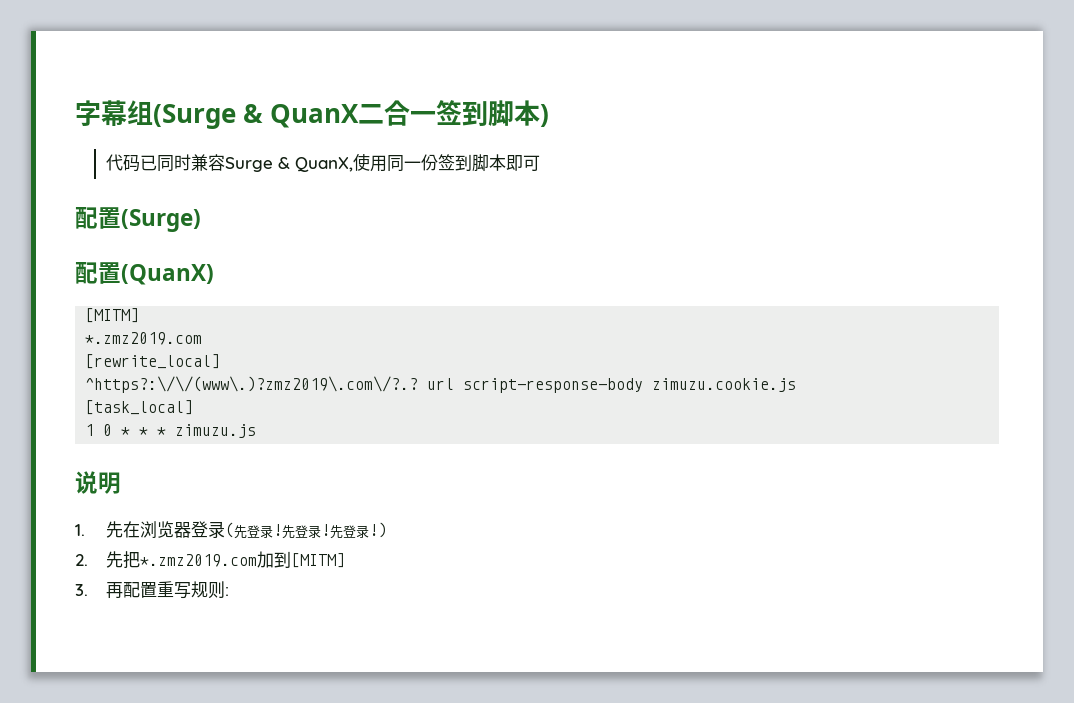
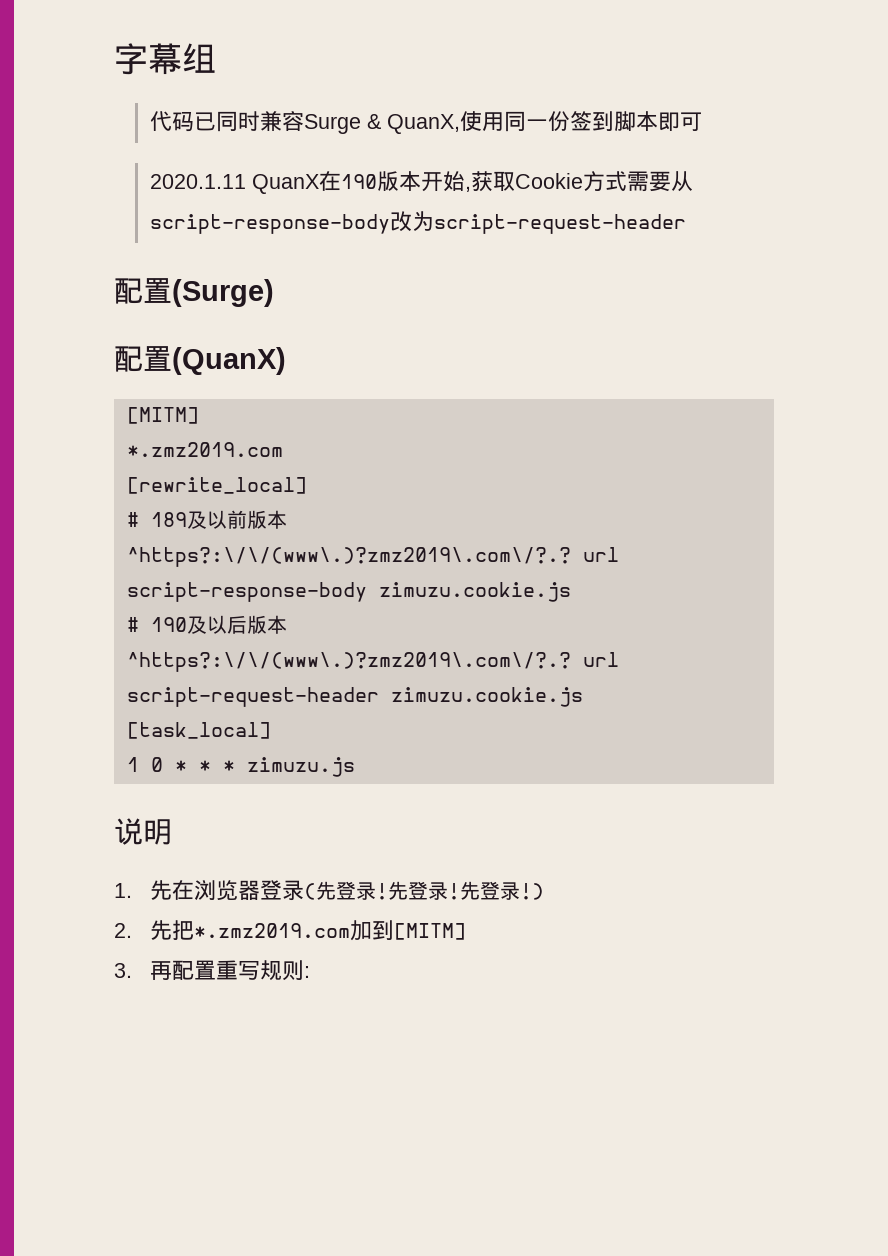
[153,100,550,129] (Surge & QuanX二合一签到脚本) -> (216, 58) none
(540, 163) none -> [149,171,693,194] [149,211,686,234] // 2020.1.11 QuanX在190版本开始,获取Cookie方式需要从script-response-body改为script-request-header
(221, 361) none -> [126,510,287,529] // # 189及以前版本
(797, 385) none -> [126,615,287,634] [126,652,619,672] [126,687,583,707] // # 190及以后版本 // ^https?:\/\/(www\.)?zmz2019\.com\/?.? url script-request-header zimuzu.cookie.js

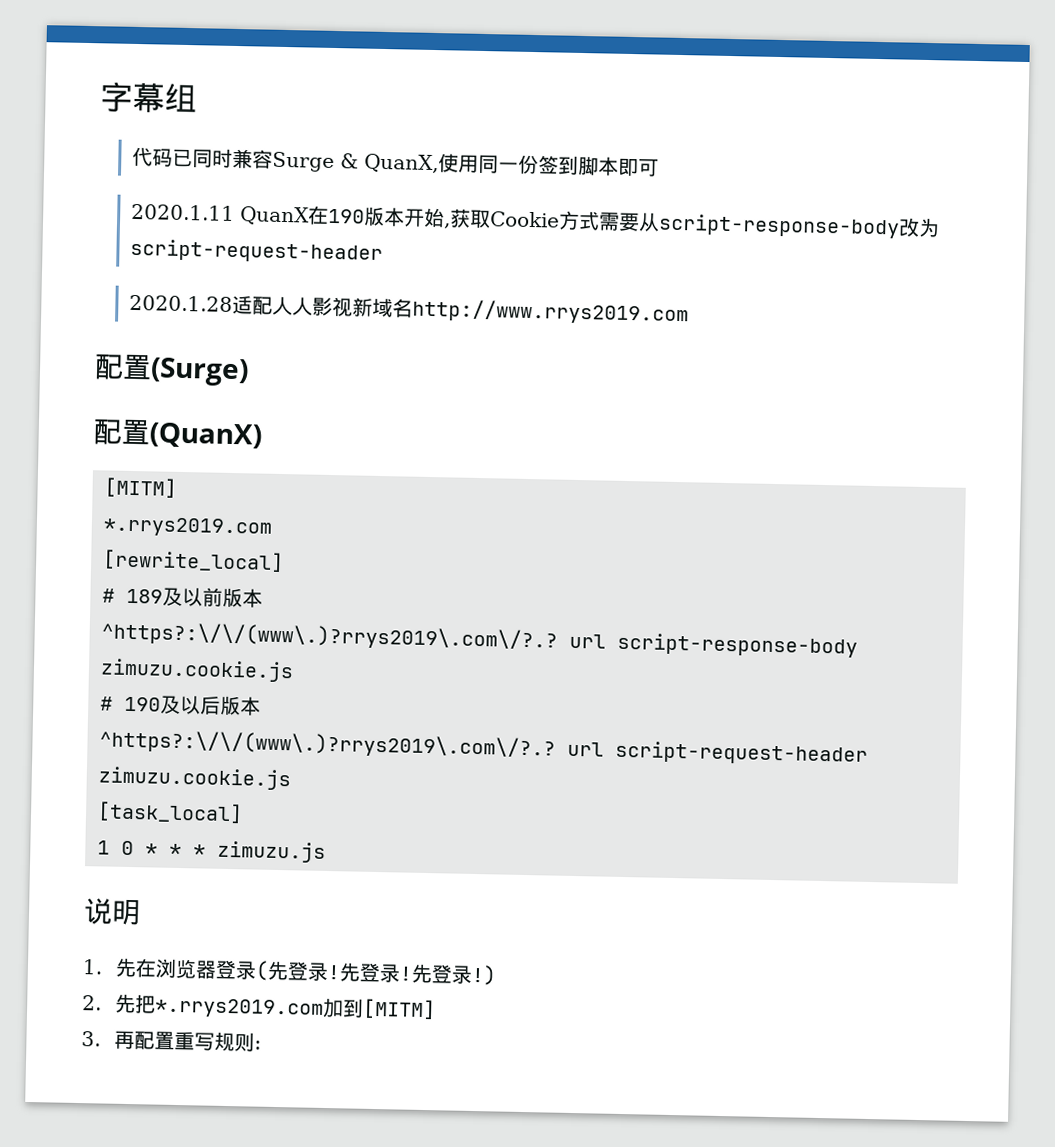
(686, 224) none -> [128,294,689,326] // 2020.1.28适配人人影视新域名http://www.rrys2019.com
[126,442,283,457] *.zmz2019.com -> [103,516,273,538] *.rrys2019.com
[126,547,571,567] ^https?:\/\/(www\.)?zmz2019\.com\/?.? -> [101,621,558,652] ^https?:\/\/(www\.)?rrys2019\.com\/?.?
[126,652,571,672] ^https?:\/\/(www\.)?zmz2019\.com\/?.? -> [99,729,556,760] ^https?:\/\/(www\.)?rrys2019\.com\/?.?
[193,923,350,938] *.zmz2019.com -> [153,997,324,1019] *.rrys2019.com

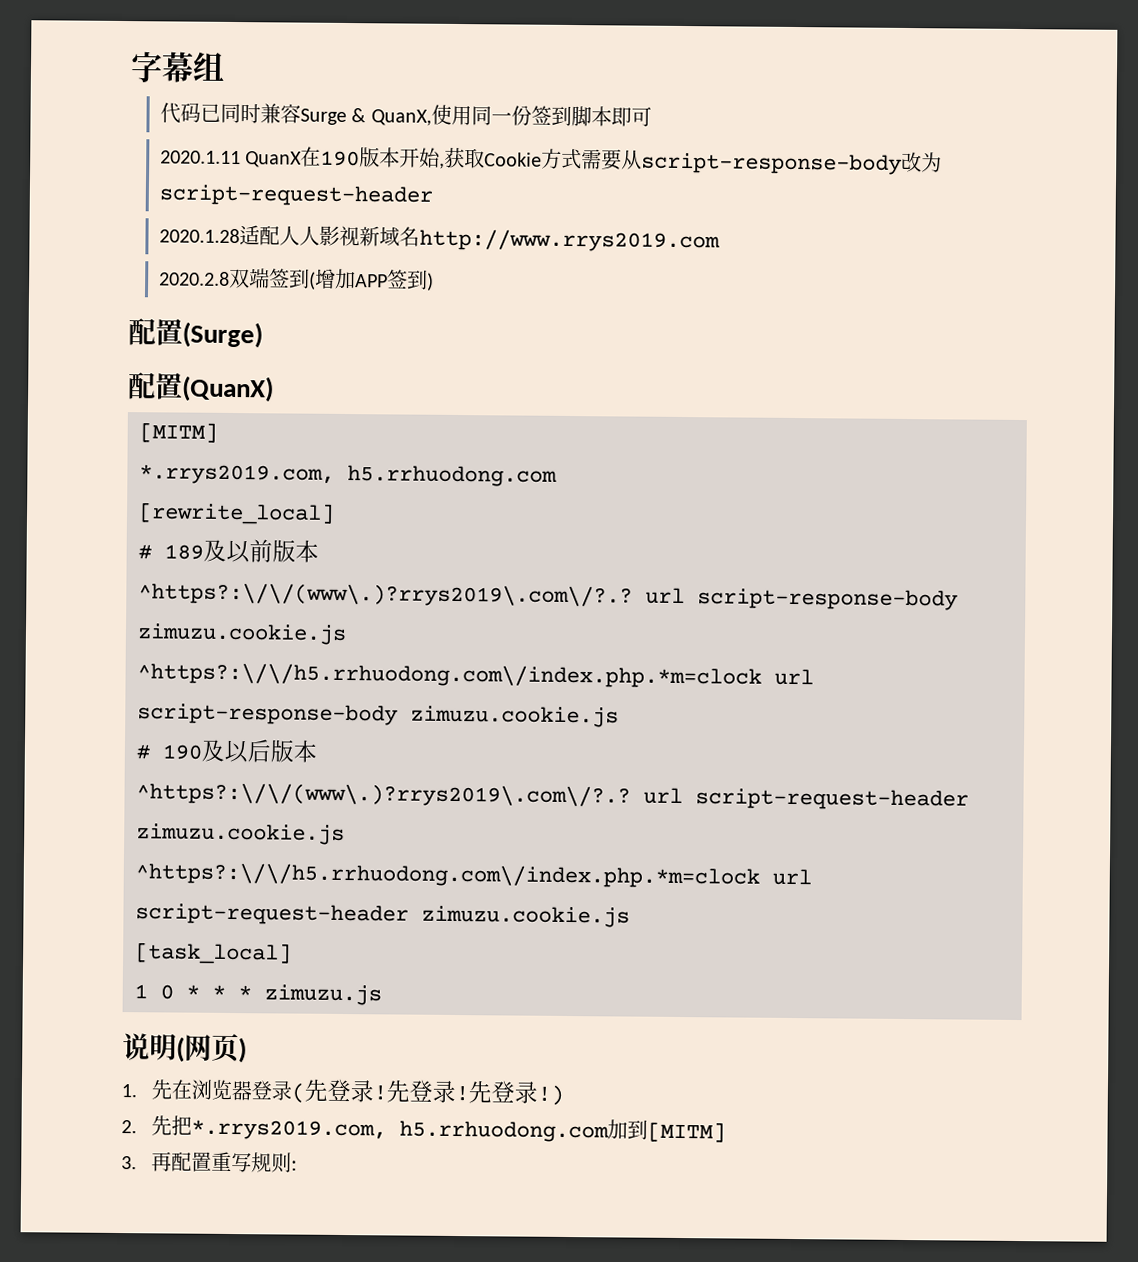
(689, 312) none -> [159,268,435,291] // 2020.2.8双端签到(增加APP签到)
[103,516,273,538] *.rrys2019.com -> [139,464,557,487] *.rrys2019.com, h5.rrhuodong.com
(294, 670) none -> [137,662,814,689] [137,703,619,728] // ^https?:\/\/h5.rrhuodong.com\/index.php.*m=clock url script-response-body zimuzu.cookie.js
(291, 778) none -> [135,862,812,889] [135,903,630,928] // ^https?:\/\/h5.rrhuodong.com\/index.php.*m=clock url script-request-header zimuzu.cookie.js
(141, 912) none -> [176,1033,247,1064] (网页)
[153,997,324,1019] *.rrys2019.com -> [191,1119,610,1143] *.rrys2019.com, h5.rrhuodong.com

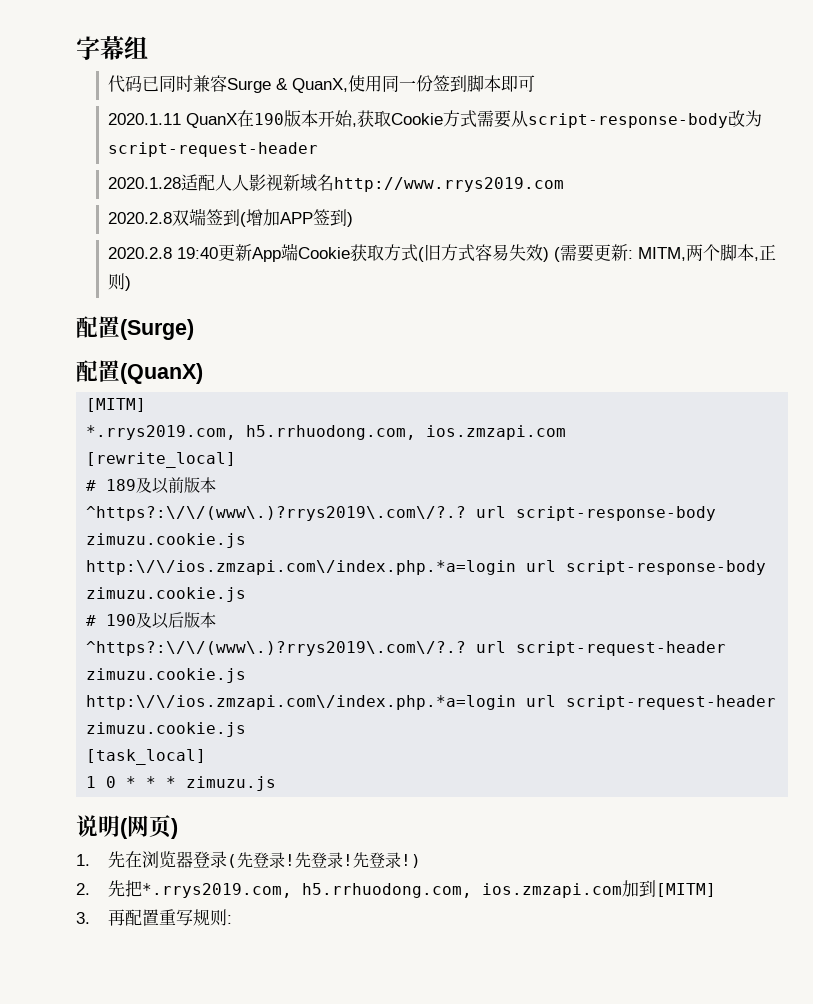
(435, 281) none -> [108,243,777,262] [108,273,132,291] // 2020.2.8 19:40更新App端Cookie获取方式(旧方式容易失效) (需要更新: MITM,两个脚本,正则)
[347,465,557,487] h5.rrhuodong.com -> [246,425,567,440] h5.rrhuodong.com, ios.zmzapi.com
[137,662,762,689] ^https?:\/\/h5.rrhuodong.com\/index.php.*m=clock -> [86,560,517,575] http:\/\/ios.zmzapi.com\/index.php.*a=login
[135,862,760,889] ^https?:\/\/h5.rrhuodong.com\/index.php.*m=clock -> [86,695,517,710] http:\/\/ios.zmzapi.com\/index.php.*a=login
[399,1120,610,1143] h5.rrhuodong.com -> [302,883,623,898] h5.rrhuodong.com, ios.zmzapi.com

